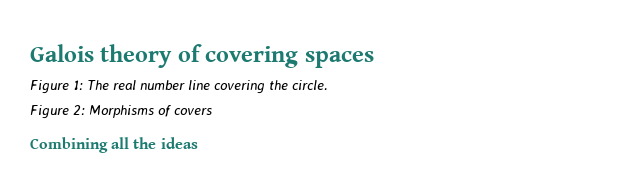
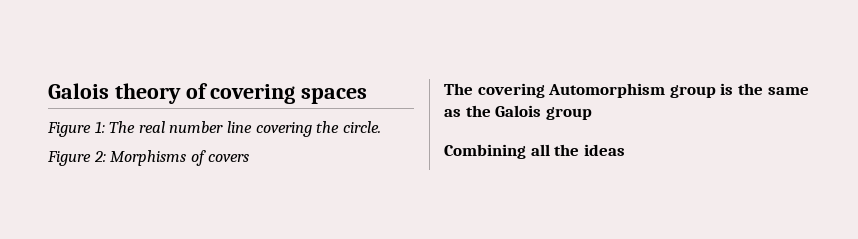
(212, 111) none -> [444,83,809,98] [444,105,592,120] // The covering Automorphism group is the same as the Galois group

